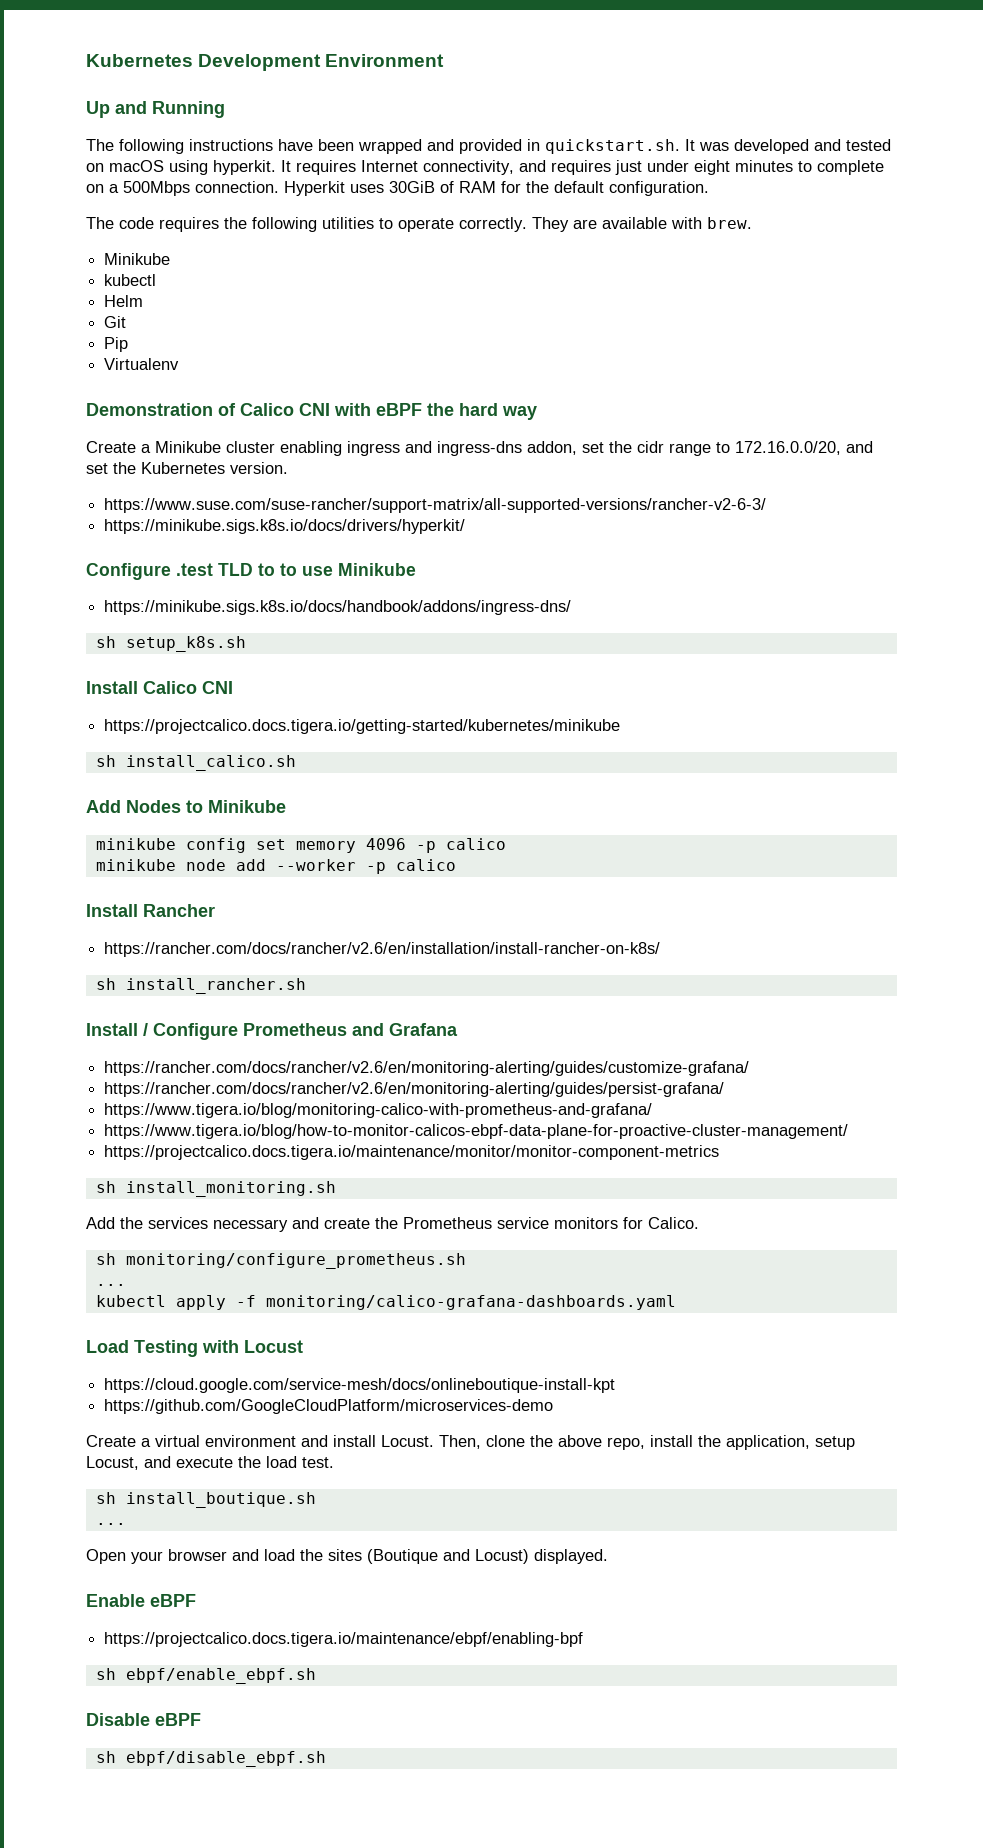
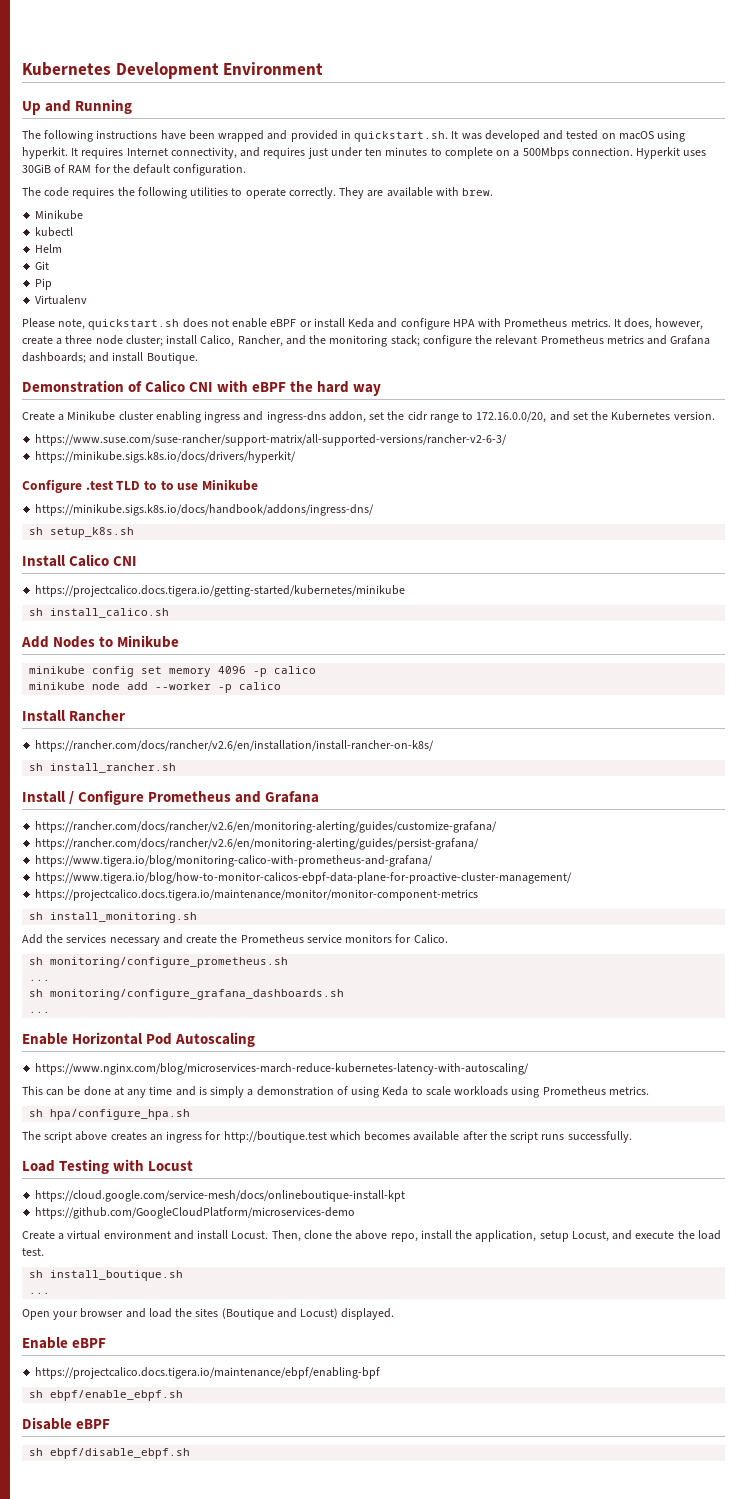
[694,160,730,175] eight -> [365,148,383,156] ten
(180, 364) none -> [22,318,704,330] [22,335,711,347] [22,352,198,364] // Please note, quickstart.sh does not enable eBPF or install Keda and configure HPA with Prometheus metrics. It does, however, create a three node cluster; install Calico, Rancher, and the monitoring stack; configure the relevant Prometheus metrics and Grafana dashboards; and install Boutique.
[95,1295,676,1310] kubectl apply -f monitoring/calico-grafana-dashboards.yaml -> [29,989,345,1000] [29,1011,51,1013] [22,1032,256,1047] [35,1063,530,1075] [22,1086,649,1098] [29,1109,191,1120] [22,1131,632,1143] sh monitoring/configure_grafana_dashboards.sh // ... // Enable Horizontal Pod Autoscaling // https://www.nginx.com/blog/microservices-march-reduce-kubernetes-latency-with-autoscaling/ // This can be done at any time and is simply a demonstration of using Keda to scale workloads using Prometheus metrics. // sh hpa/configure_hpa.sh // The script above creates an ingress for http://boutique.test which becomes available after the script runs successfully.

